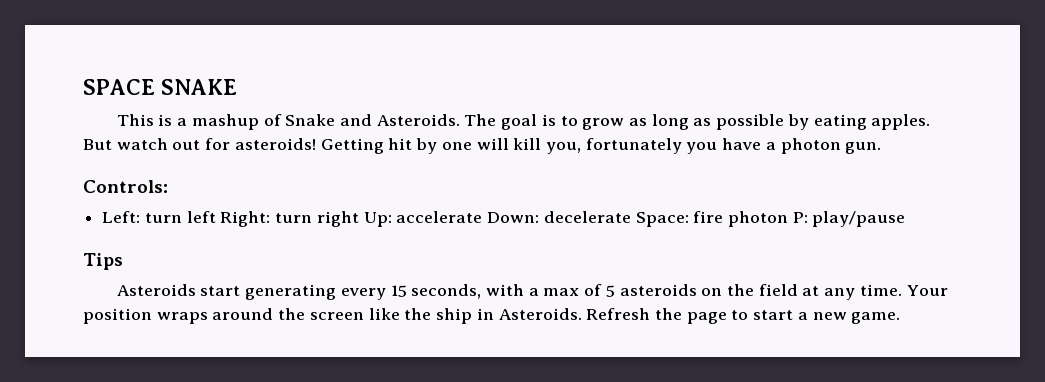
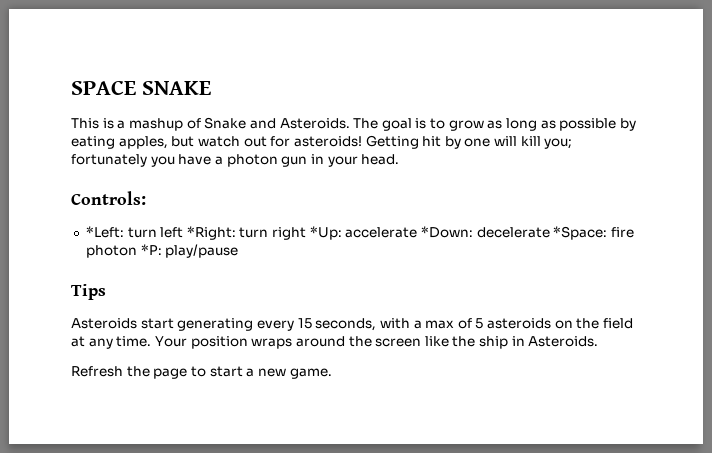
[871,114,931,130] [83,139,112,150] apples. But -> [118,136,195,149] apples, but
[545,142,581,154] you, -> [544,138,573,149] you;
[845,142,882,154] gun. -> [281,154,400,167] gun in your head.
[102,211,141,223] Left: -> [85,226,124,238] *Left:
[220,211,271,227] Right: -> [186,226,236,240] *Right:
[363,211,689,227] Up: accelerate Down: decelerate Space: -> [309,226,608,240] *Up: accelerate *Down: decelerate *Space:
[792,212,808,223] P: -> [140,244,162,255] *P:
(582, 314) none -> (599, 341) //

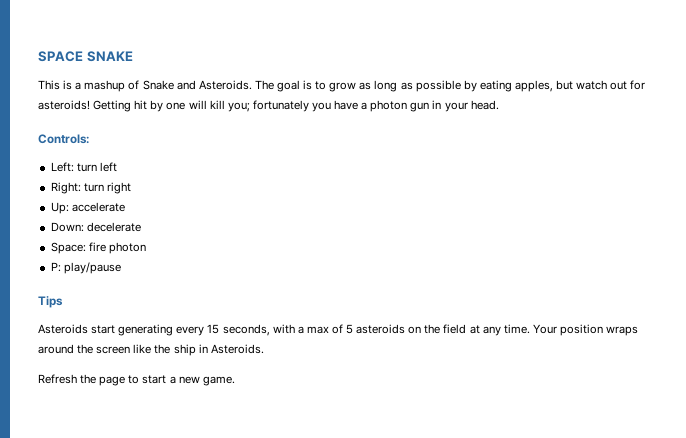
[85,226,124,238] *Left: -> [50,162,74,172] Left:
[186,226,236,240] *Right: -> [50,182,81,194] // Right:
[309,226,342,240] *Up: -> [50,202,69,214] // Up:
[421,226,474,238] *Down: -> [50,222,84,232] // Down:
[553,226,608,240] *Space: -> [50,242,86,254] // Space:
[140,244,162,255] *P: -> [50,262,61,272] // P:

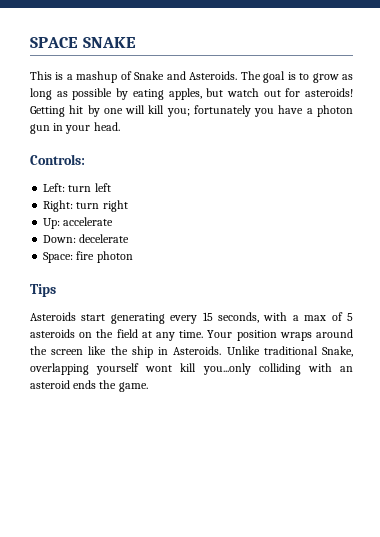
[50,262,121,274] // P: play/pause -> (133, 257) none
[38,374,200,386] // Refresh the page to start a new -> [226,346,353,357] [30,363,353,375] [30,380,117,389] Unlike traditional Snake, overlapping yourself wont kill you...only colliding with an asteroid ends the

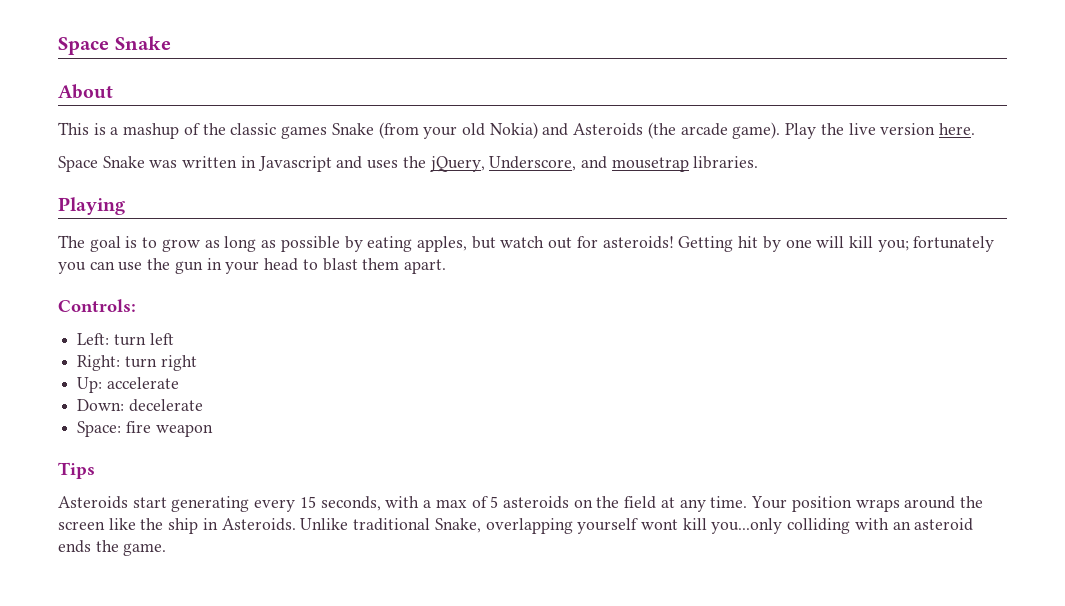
[30,37,136,48] SPACE SNAKE -> [58,36,171,55] [58,84,113,99] Space Snake // About
[134,71,238,80] Snake and Asteroids. -> [202,122,975,139] [58,156,759,172] [58,197,125,215] the classic games Snake (from your old Nokia) and Asteroids (the arcade game). Play the live version here. // Space Snake was written in Javascript and uses the jQuery, Underscore, and mousetrap libraries. // Playing //
[278,105,353,117] [30,122,120,134] have a photon gun in your head. -> [89,258,446,274] can use the gun in your head to blast them apart.
[96,251,133,263] photon -> [155,424,213,437] weapon

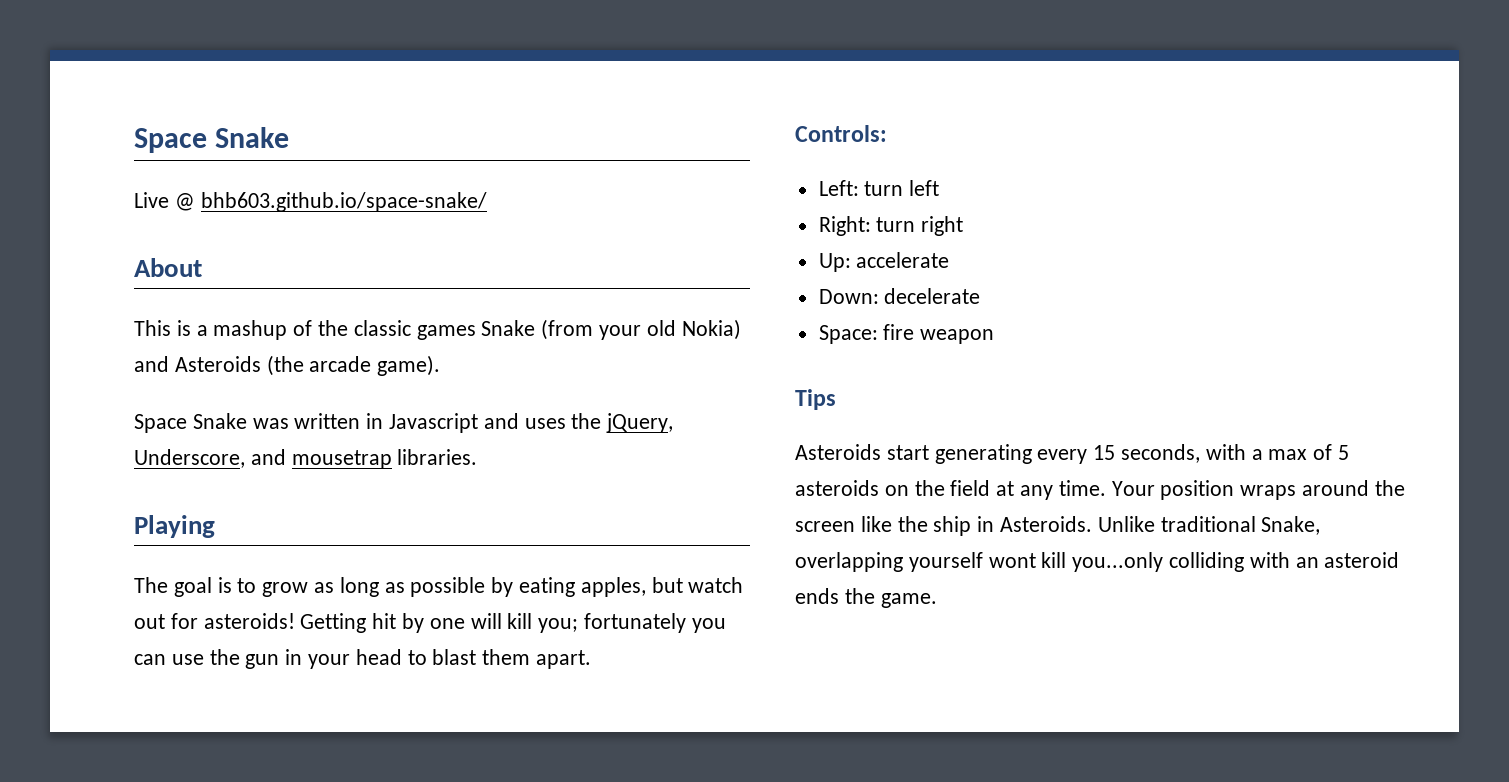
[58,36,171,55] Space Snake -> [134,127,290,153] [134,192,487,212] Space Snake // Live @ bhb603.github.io/space-snake/
[785,123,975,139] Play the live version here. -> (441, 365) none

